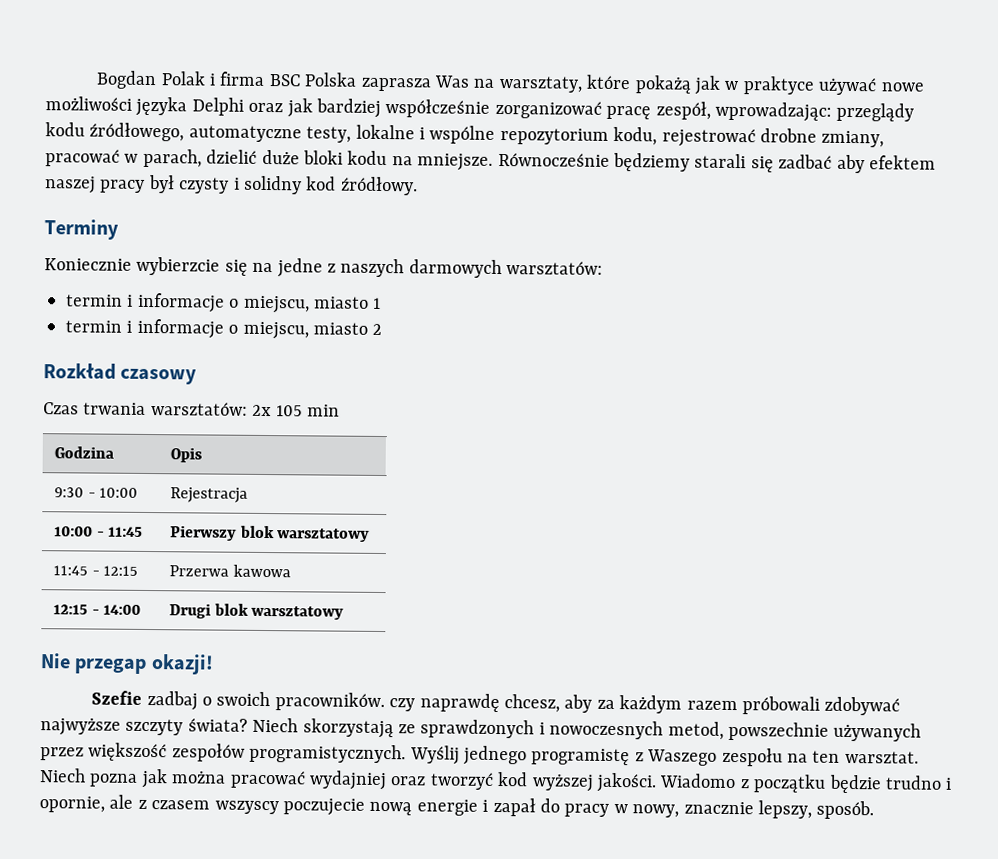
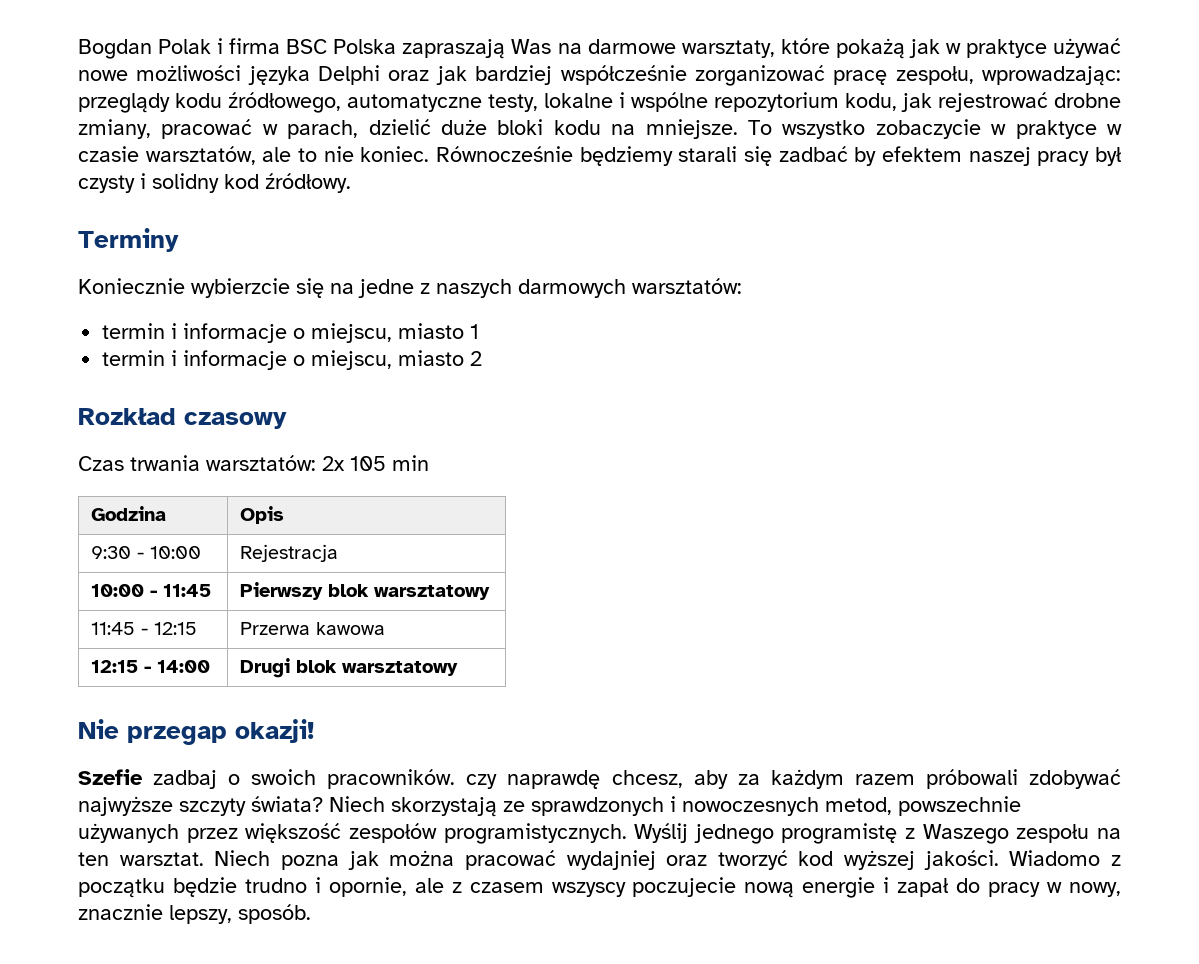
[360,77,432,92] zaprasza -> [402,39,506,59] zapraszają
(495, 83) none -> [587,39,676,54] darmowe
[655,101,711,120] zespół, -> [895,66,974,85] zespołu,
(658, 136) none -> [901,93,932,112] jak
(494, 162) none -> [747,119,1122,139] [78,146,430,165] To wszystko zobaczycie w praktyce w czasie warsztatów, ale to nie koniec.
[836,154,865,174] aby -> [854,147,877,166] by

